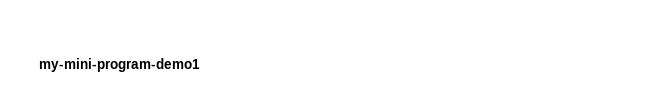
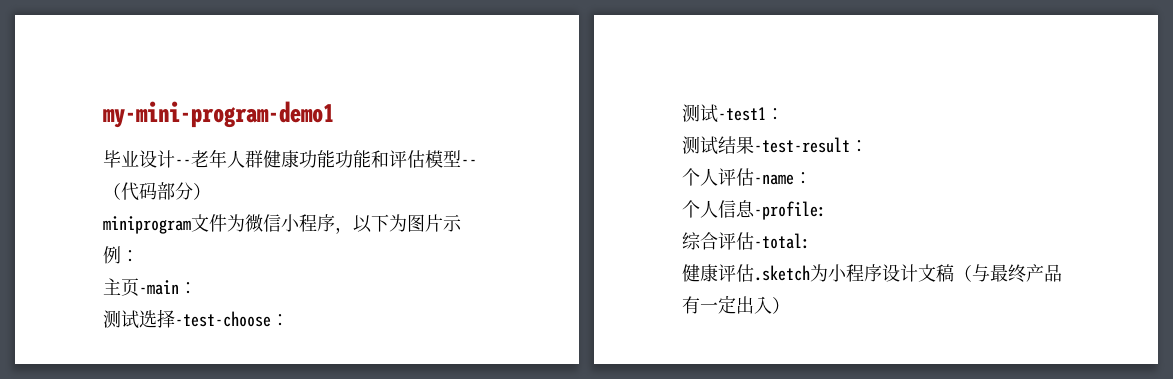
(200, 65) none -> [103,149,477,168] [103,182,211,201] [103,214,462,234] [103,246,139,264] [103,278,197,297] [103,309,289,329] [682,104,784,123] [682,136,868,155] [682,168,812,186] [682,200,826,220] [682,232,810,250] [682,264,1062,283] [682,295,790,314] // 毕业设计--老年人群健康功能功能和评估模型--（代码部分） // miniprogram文件为微信小程序，以下为图片示例： // 主页-main： // 测试选择-test-choose： // 测试-test1： // 测试结果-test-result： // 个人评估-name： // 个人信息-profile: // 综合评估-total: // 健康评估.sketch为小程序设计文稿（与最终产品有一定出入）

